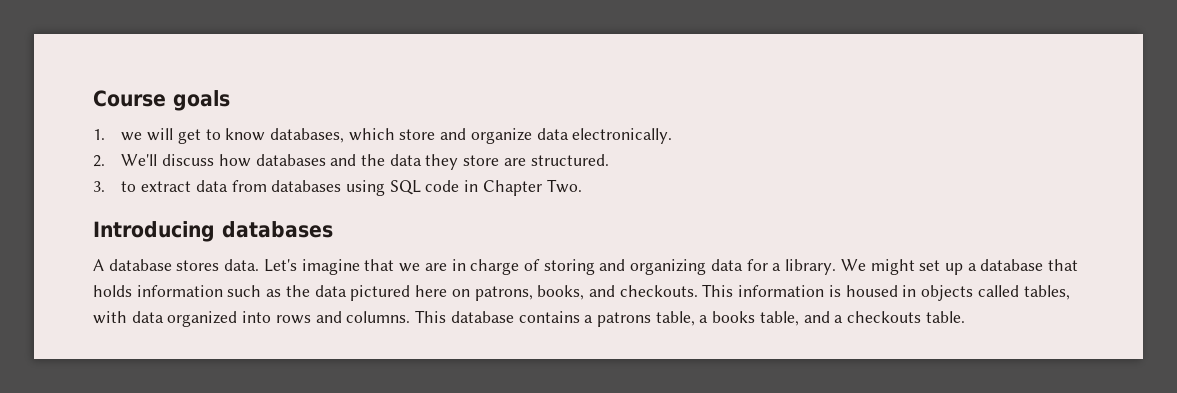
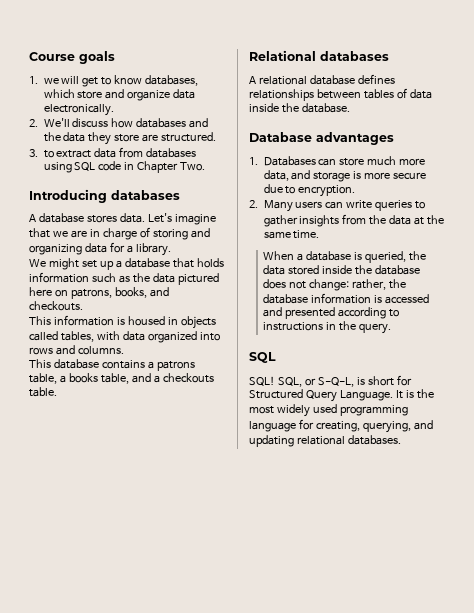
(837, 267) none -> (171, 249) //
(698, 291) none -> (83, 306) //
(411, 317) none -> (124, 350) //
(965, 317) none -> [249,50,389,61] [249,74,395,85] [249,88,432,101] [249,103,350,113] [249,132,394,145] [249,156,426,166] [263,170,427,182] [263,184,356,197] [249,200,426,212] [263,214,445,227] [263,230,320,239] [263,251,427,263] [263,265,421,275] [263,279,407,291] [263,293,430,304] [263,307,400,319] [263,321,392,334] [249,352,276,363] [249,375,412,387] [249,389,434,402] [249,404,408,417] [249,419,433,433] [249,435,401,447] // Relational databases // A relational database defines relationships between tables of data inside the database. // Database advantages // 1. Databases can store much more data, and storage is more secure due to encryption. // 2. Many users can write queries to gather insights from the data at the same time. // When a database is queried, the data stored inside the database does not change: rather, the database information is accessed and presented according to instructions in the query. // SQL // SQL! SQL, or S-Q-L, is short for Structured Query Language. It is the most widely used programming language for creating, querying, and updating relational databases.

